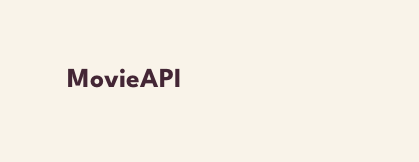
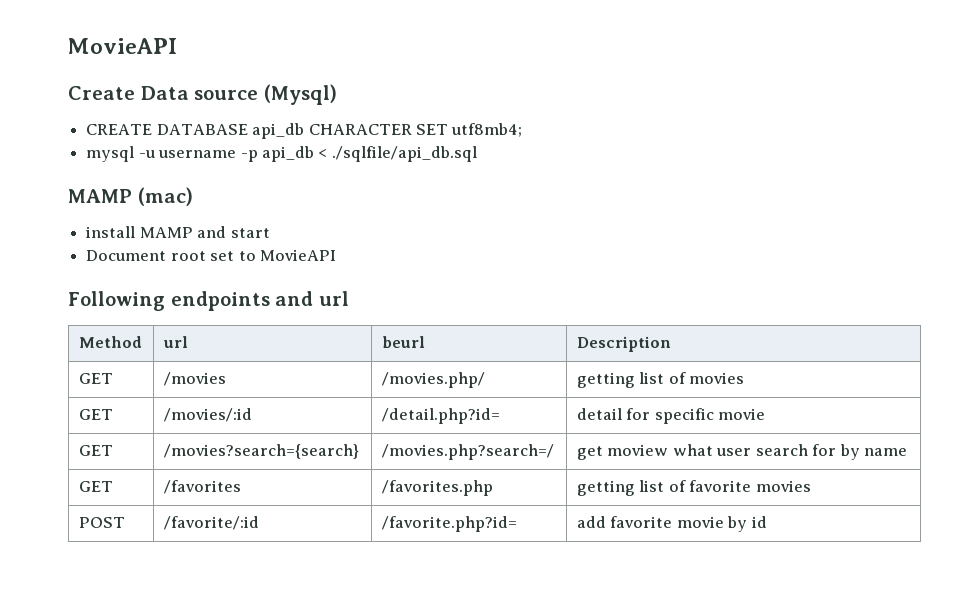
[67,68,181,88] MovieAPI -> [68,38,177,54] [68,84,337,105] [86,123,523,139] [86,146,477,162] [68,187,193,206] [86,226,270,238] [86,249,336,261] [68,291,349,311] [78,336,142,348] [162,336,188,348] [381,336,425,348] [576,336,671,352] [78,373,113,384] [163,372,226,386] [381,372,485,388] [576,372,745,388] [78,409,113,420] [163,408,252,422] [381,408,500,424] [576,408,766,424] [78,445,113,456] [163,444,359,459] [381,444,554,460] [576,444,908,460] [78,481,113,492] [163,480,241,494] [381,480,493,496] [576,480,811,496] [78,517,125,528] [163,516,259,530] [381,516,517,532] [576,516,767,532] MovieAPI // Create Data source (Mysql) // CREATE DATABASE api_db CHARACTER SET utf8mb4; // mysql -u username -p api_db < ./sqlfile/api_db.sql // MAMP (mac) // install MAMP and start // Document root set to MovieAPI // Following endpoints and url // Method | url | beurl | Description // GET | /movies | /movies.php/ | getting list of movies // GET | /movies/:id | /detail.php?id= | detail for specific movie // GET | /movies?search={search} | /movies.php?search=/ | get moview what user search for by name // GET | /favorites | /favorites.php | getting list of favorite movies // POST | /favorite/:id | /favorite.php?id= | add favorite movie by id

